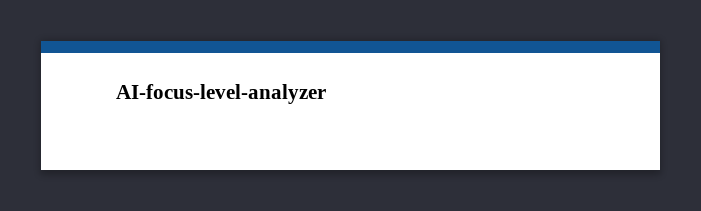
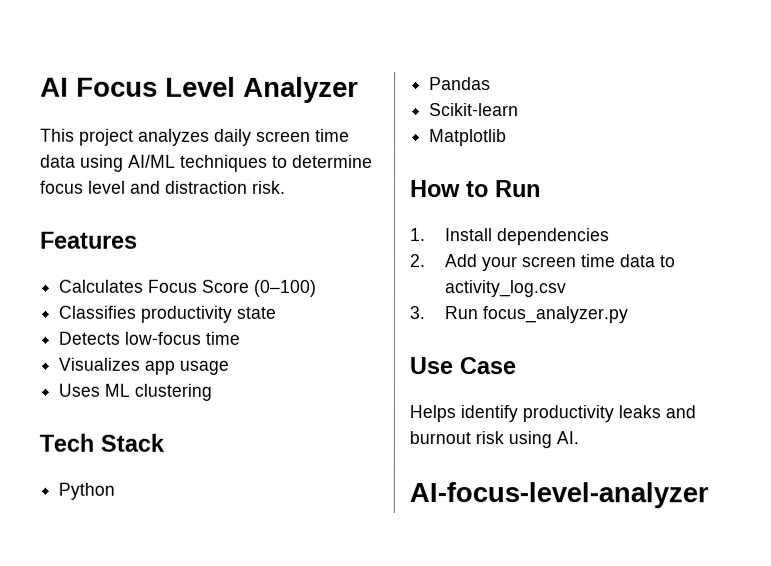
(116, 94) none -> [40,76,359,103] [40,128,350,146] [40,154,373,172] [40,180,286,194] [40,231,138,249] [58,279,318,297] [58,305,277,323] [58,331,241,345] [58,357,230,375] [58,383,213,401] [39,433,165,452] [58,482,116,500] [429,77,492,91] [429,103,520,117] [429,129,508,147] [410,180,541,198] [410,228,610,246] [410,254,676,272] [443,280,567,298] [409,306,628,324] [409,357,516,375] [409,405,696,423] [409,431,579,449] AI Focus Level Analyzer // This project analyzes daily screen time data using AI/ML techniques to determine focus level and distraction risk. // Features // Calculates Focus Score (0–100) // Classifies productivity state // Detects low-focus time // Visualizes app usage // Uses ML clustering // Tech Stack // Python // Pandas // Scikit-learn // Matplotlib // How to Run // 1. Install dependencies // 2. Add your screen time data to activity_log.csv // 3. Run focus_analyzer.py // Use Case // Helps identify productivity leaks and burnout risk using AI. //

